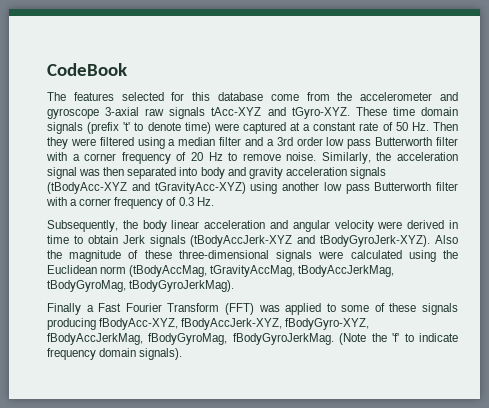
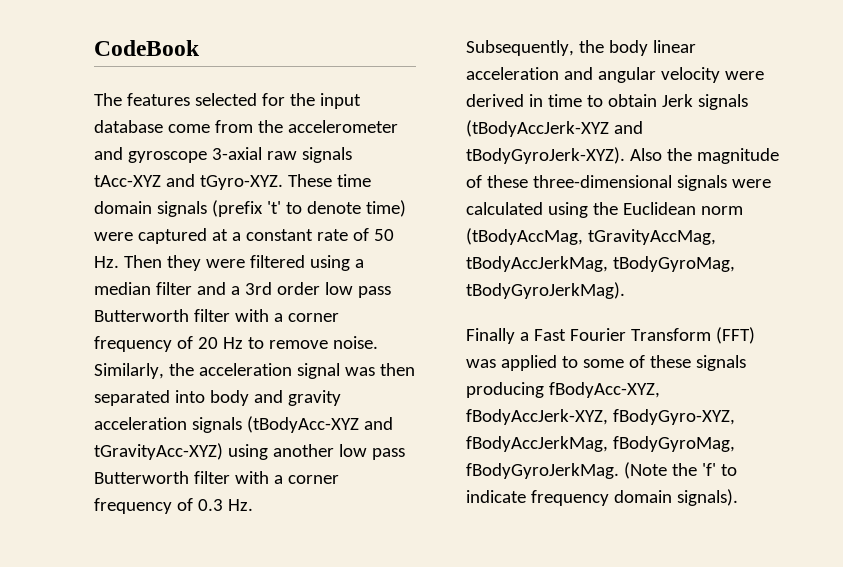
[192,92,211,101] this -> [289,93,361,109] the input

